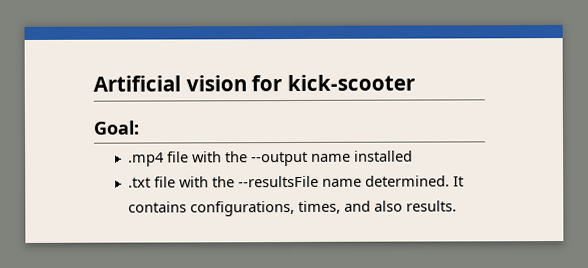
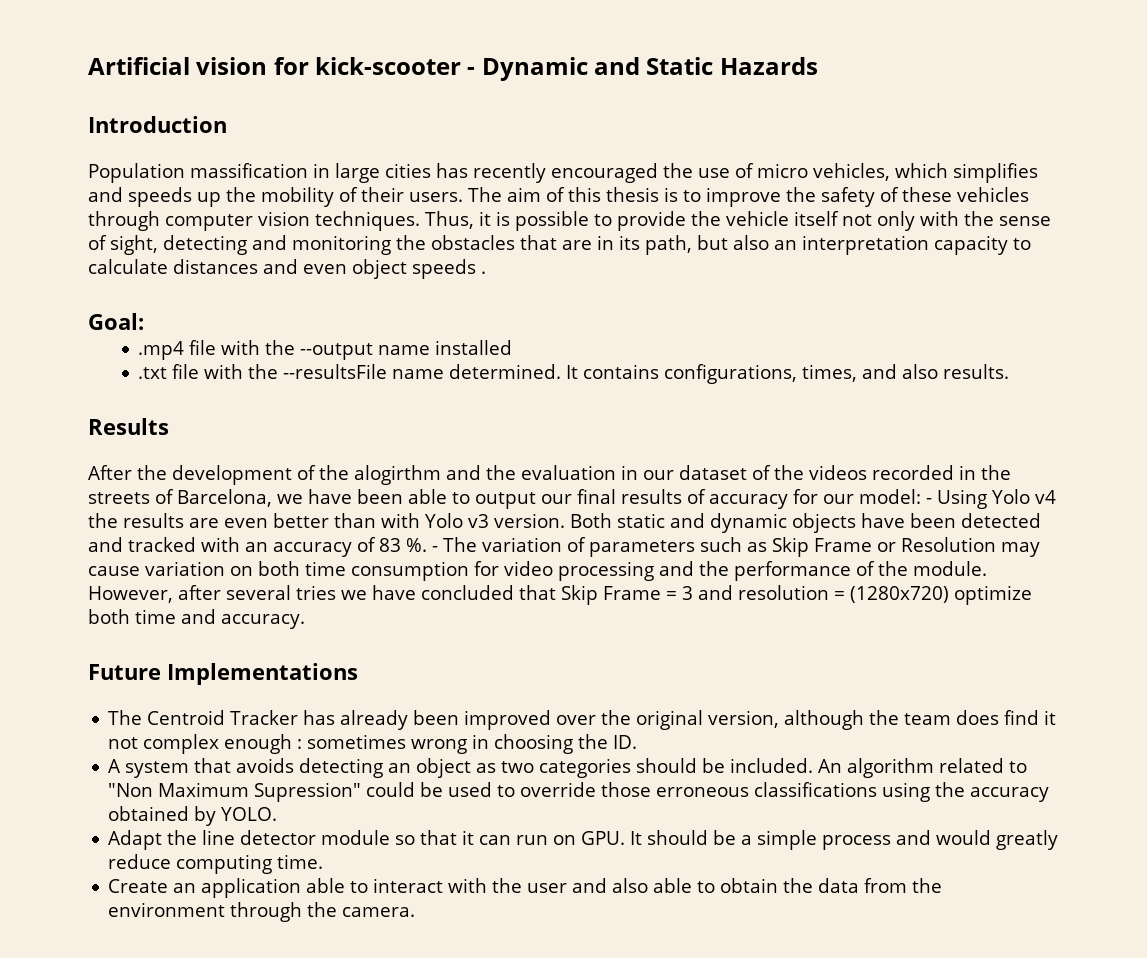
(415, 83) none -> [467,57,818,81] [88,116,227,133] [88,163,1038,183] [88,187,1029,207] [88,211,1051,231] [88,235,1031,255] [88,259,486,279] - Dynamic and Static Hazards // Introduction // Population massification in large cities has recently encouraged the use of micro vehicles, which simplifies and speeds up the mobility of their users. The aim of this thesis is to improve the safety of these vehicles through computer vision techniques. Thus, it is possible to provide the vehicle itself not only with the sense of sight, detecting and monitoring the obstacles that are in its path, but also an interpretation capacity to calculate distances and even object speeds .
(458, 206) none -> [88,418,169,435] [88,465,1011,485] [88,489,1056,509] [88,513,1041,533] [88,537,1040,557] [88,561,987,581] [88,585,1032,605] [88,609,305,629] [88,663,358,685] [108,710,1057,730] [108,734,638,754] [108,758,1028,778] [108,782,1050,802] [108,806,278,826] [108,830,1059,850] [108,854,324,874] [108,878,943,898] [108,902,416,922] // Results // After the development of the alogirthm and the evaluation in our dataset of the videos recorded in the streets of Barcelona, we have been able to output our final results of accuracy for our model: - Using Yolo v4 the results are even better than with Yolo v3 version. Both static and dynamic objects have been detected and tracked with an accuracy of 83 %. - The variation of parameters such as Skip Frame or Resolution may cause variation on both time consumption for video processing and the performance of the module. However, after several tries we have concluded that Skip Frame = 3 and resolution = (1280x720) optimize both time and accuracy. // Future Implementations // The Centroid Tracker has already been improved over the original version, although the team does find it not complex enough : sometimes wrong in choosing the ID. // A system that avoids detecting an object as two categories should be included. An algorithm related to "Non Maximum Supression" could be used to override those erroneous classifications using the accuracy obtained by YOLO. // Adapt the line detector module so that it can run on GPU. It should be a simple process and would greatly reduce computing time. // Create an application able to interact with the user and also able to obtain the data from the environment through the camera.

